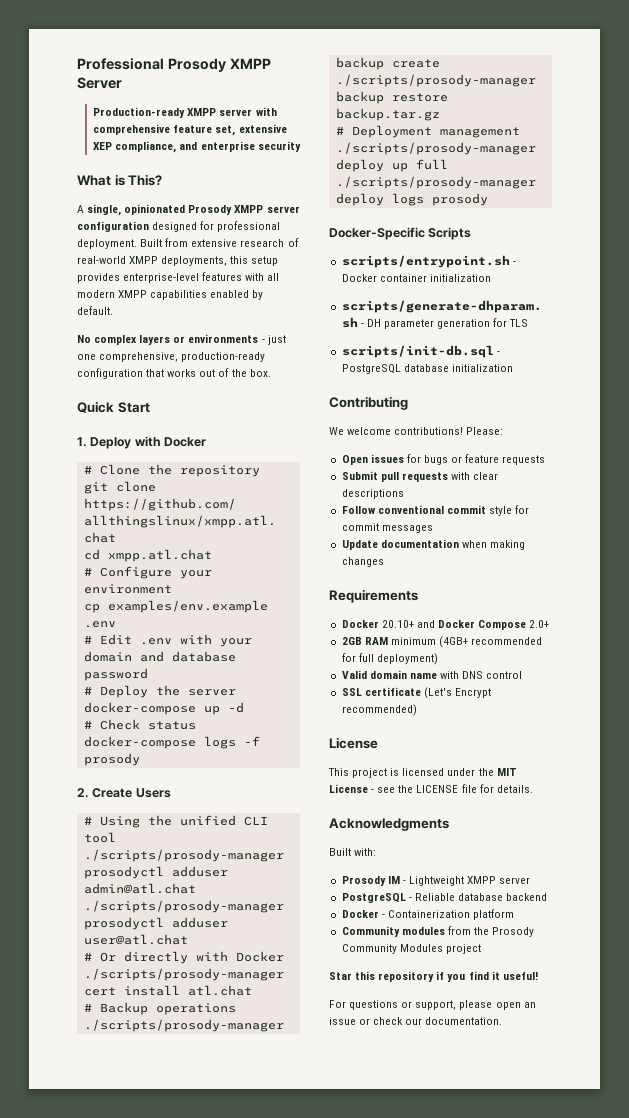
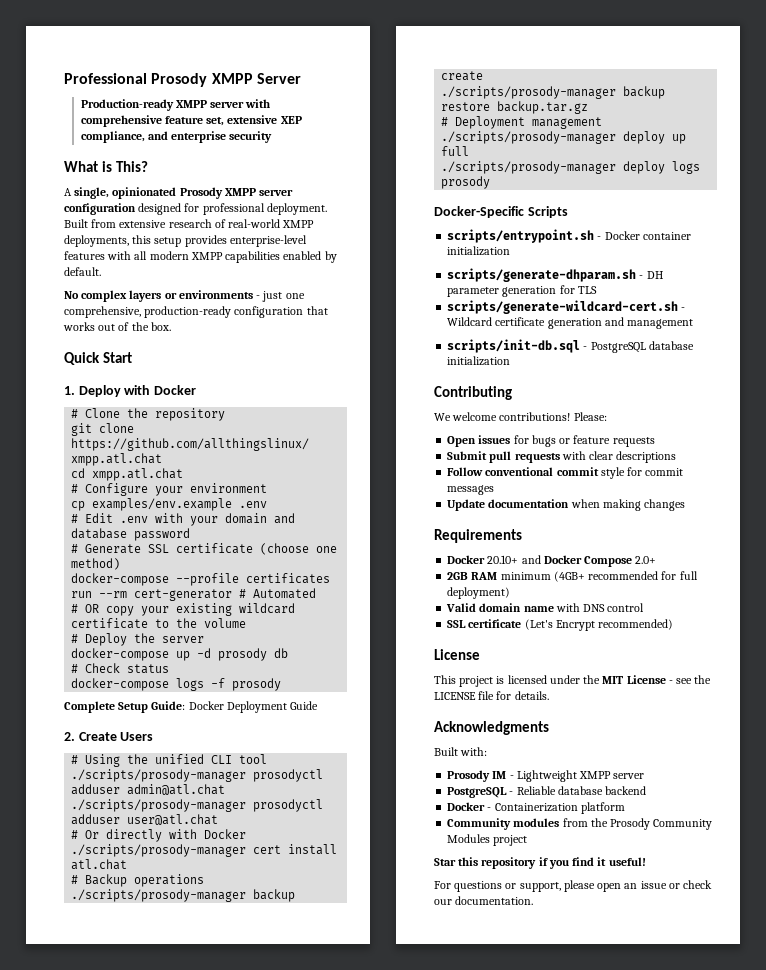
(148, 674) none -> [71,543,338,555] [71,558,121,570] [71,573,331,586] [71,588,317,601] [71,603,296,616] [71,618,247,629] // # Generate SSL certificate (choose one method) // docker-compose --profile certificates run --rm cert-generator # Automated // # OR copy your existing wildcard certificate to the volume
(244, 707) none -> [218,648,289,661] prosody db
(140, 759) none -> [64,701,319,713] // Complete Setup Guide: Docker Deployment Guide
(529, 323) none -> [447,300,686,314] [447,317,694,329] // scripts/generate-wildcard-cert.sh - Wildcard certificate generation and management

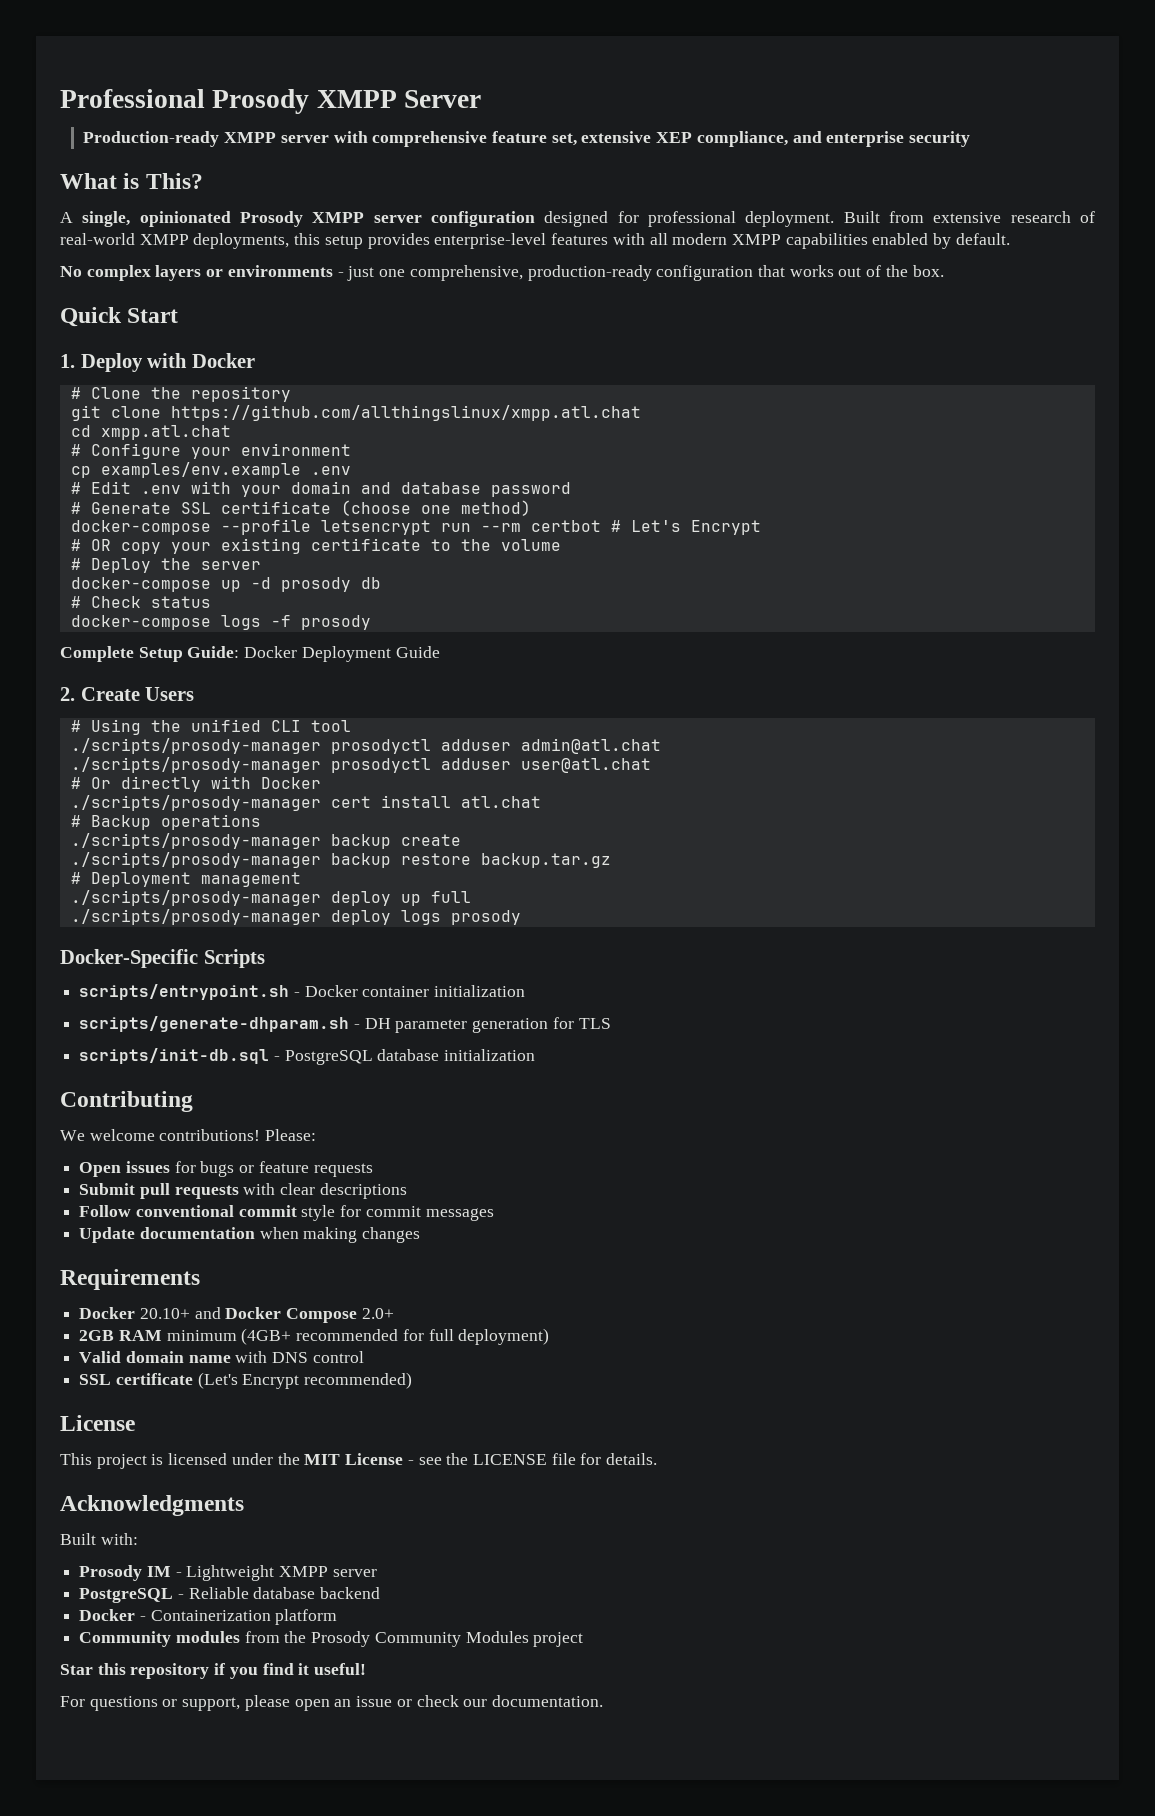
[246,573,331,584] certificates -> [320,520,431,535] letsencrypt
[134,588,317,601] cert-generator # Automated -> [530,520,761,535] certbot # Let's Encrypt
[239,603,296,614] wildcard -> (301, 546) none
[447,300,686,314] [447,317,694,329] // scripts/generate-wildcard-cert.sh - Wildcard certificate generation and management -> (611, 1023) none

